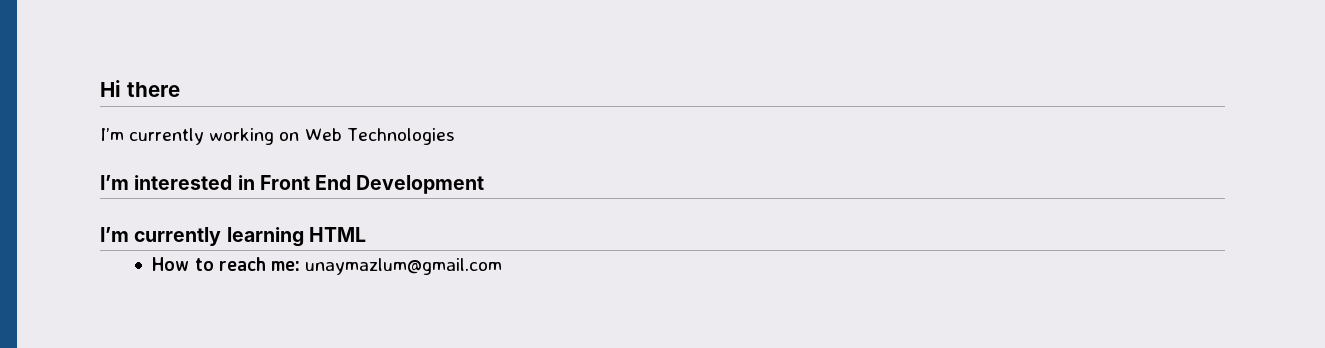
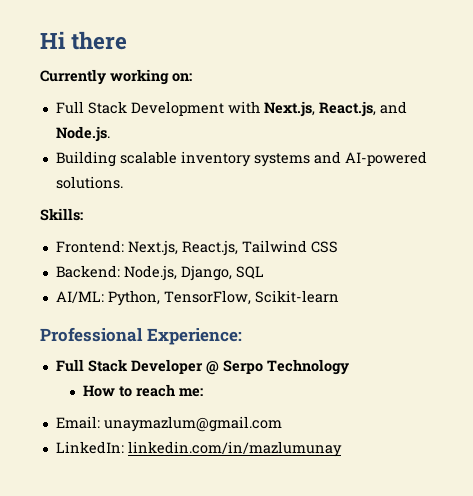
[100,128,455,145] [100,175,485,194] [100,227,366,247] I’m currently working on Web Technologies // I’m interested in Front End Development // I’m currently learning HTML -> [40,69,192,85] [55,101,407,117] [55,126,110,142] [55,151,427,167] [55,176,123,189] [40,208,83,221] [55,240,338,256] [55,265,264,281] [55,290,339,306] [40,327,242,345] [55,359,349,375] Currently working on: // Full Stack Development with Next.js, React.js, and Node.js. // Building scalable inventory systems and AI-powered solutions. // Skills: // Frontend: Next.js, React.js, Tailwind CSS // Backend: Node.js, Django, SQL // AI/ML: Python, TensorFlow, Scikit-learn // Professional Experience: // Full Stack Developer @ Serpo Technology
(300, 266) none -> [55,416,100,429] // Email:
(502, 266) none -> [55,441,342,457] // LinkedIn: linkedin.com/in/mazlumunay

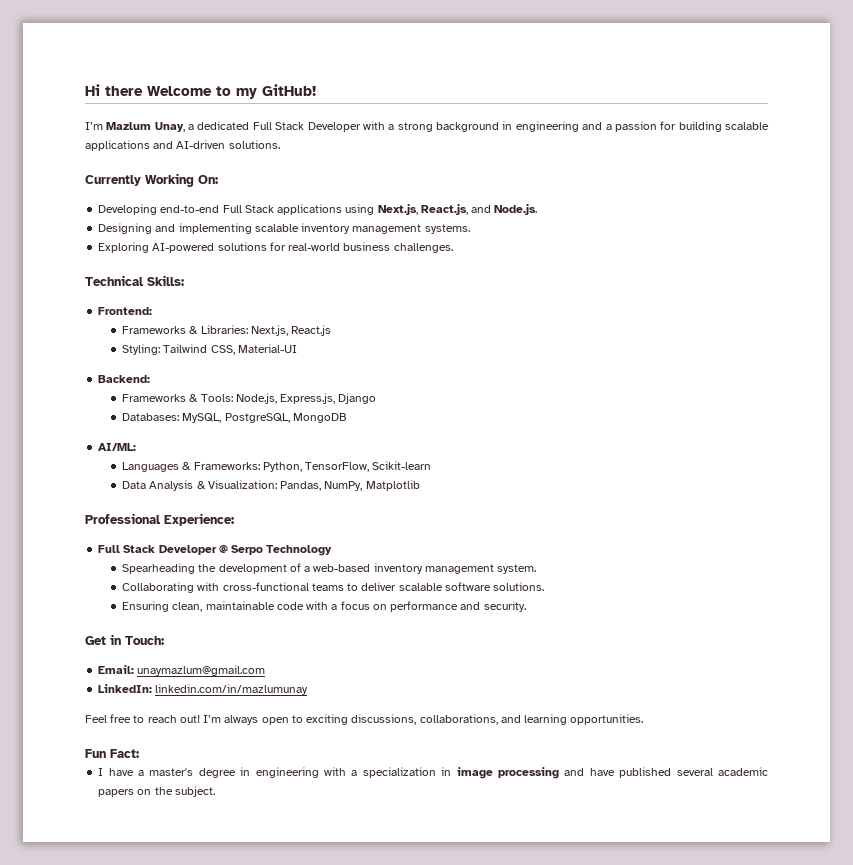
[40,69,192,85] [55,101,407,117] [55,126,110,142] [55,151,427,167] [55,176,123,189] [40,208,83,221] [55,240,338,256] [55,265,264,281] [55,290,339,306] // Currently working on: // Full Stack Development with Next.js, React.js, and Node.js. // Building scalable inventory systems and AI-powered solutions. // Skills: // Frontend: Next.js, React.js, Tailwind CSS // Backend: Node.js, Django, SQL // AI/ML: Python, TensorFlow, Scikit-learn -> [147,84,316,99] [85,121,769,132] [85,140,280,151] [85,173,218,187] [98,204,538,215] [98,223,470,234] [98,242,453,253] [85,275,184,286] [98,307,153,315] [122,325,332,336] [122,344,297,355] [98,375,151,383] [122,393,377,404] [122,413,346,423] [98,443,137,451] [122,461,432,472] [122,480,420,491] Welcome to my GitHub! // I’m Mazlum Unay, a dedicated Full Stack Developer with a strong background in engineering and a passion for building scalable applications and AI-driven solutions. // Currently Working On: // Developing end-to-end Full Stack applications using Next.js, React.js, and Node.js. // Designing and implementing scalable inventory management systems. // Exploring AI-powered solutions for real-world business challenges. // Technical Skills: // Frontend: // Frameworks & Libraries: Next.js, React.js // Styling: Tailwind CSS, Material-UI // Backend: // Frameworks & Tools: Node.js, Express.js, Django // Databases: MySQL, PostgreSQL, MongoDB // AI/ML: // Languages & Frameworks: Python, TensorFlow, Scikit-learn // Data Analysis & Visualization: Pandas, NumPy, Matplotlib
[83,384,204,397] [55,416,282,432] [55,441,342,457] How to reach me: // Email: unaymazlum@gmail.com // LinkedIn: linkedin.com/in/mazlumunay -> [122,563,537,574] [122,582,545,593] [122,601,526,612] [85,634,164,645] [98,665,266,676] [98,684,309,695] [85,714,644,725] [85,749,139,758] [98,767,768,779] [98,786,215,797] Spearheading the development of a web-based inventory management system. // Collaborating with cross-functional teams to deliver scalable software solutions. // Ensuring clean, maintainable code with a focus on performance and security. // Get in Touch: // Email: unaymazlum@gmail.com // LinkedIn: linkedin.com/in/mazlumunay // Feel free to reach out! I’m always open to exciting discussions, collaborations, and learning opportunities. // Fun Fact: // I have a master's degree in engineering with a specialization in image processing and have published several academic papers on the subject.

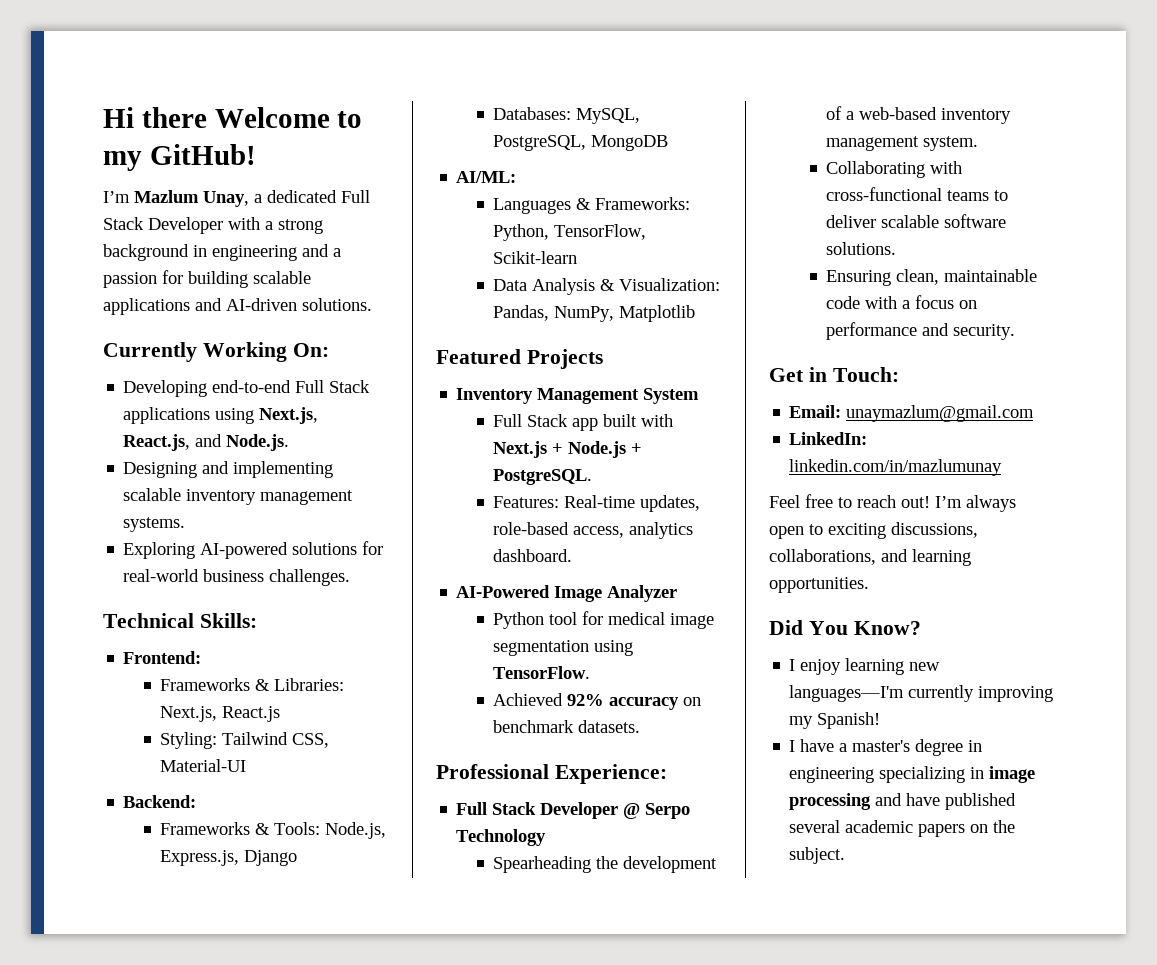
(420, 485) none -> [436,349,603,369] [456,388,700,404] [493,414,674,431] [493,441,643,458] [493,469,593,485] [493,495,701,512] [493,522,694,539] [493,549,573,562] [456,585,678,602] [493,611,715,629] [493,640,634,656] [493,666,591,679] [493,693,702,710] [493,720,641,733] // Featured Projects // Inventory Management System // Full Stack app built with Next.js + Node.js + PostgreSQL. // Features: Real-time updates, role-based access, analytics dashboard. // AI-Powered Image Analyzer // Python tool for medical image segmentation using TensorFlow. // Achieved 92% accuracy on benchmark datasets.
[85,749,139,758] Fun Fact: -> [769,620,921,635] [789,658,941,675] [789,685,1054,702] [789,712,881,729] Did You Know? // I enjoy learning new languages—I'm currently improving my Spanish!
[324,767,436,778] with a specialization -> [879,766,966,783] specializing

